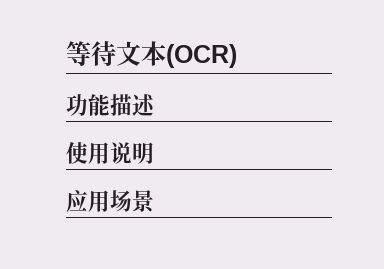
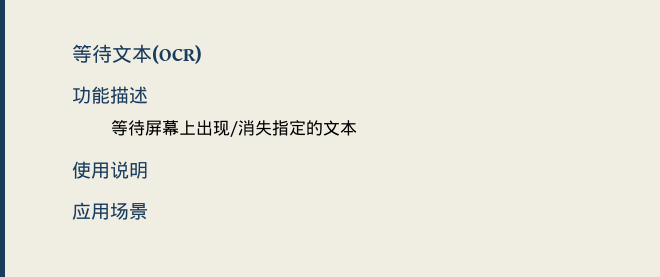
(155, 105) none -> [110,120,357,137] // 等待屏幕上出现/消失指定的文本

